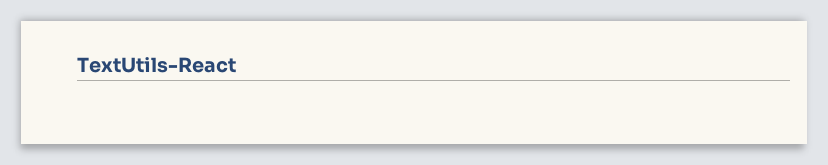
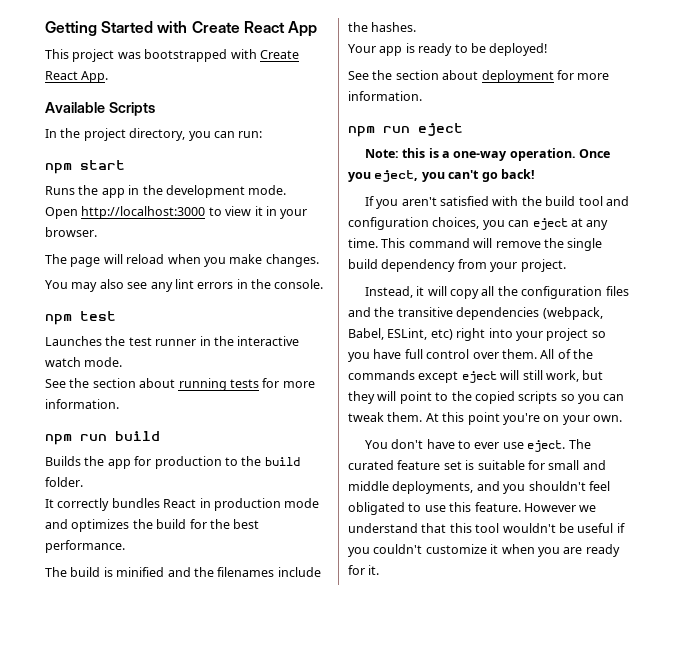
[77,57,236,73] TextUtils-React -> [45,21,317,37] [45,49,299,62] [45,71,109,83] [45,102,155,116] [45,128,263,141] [45,160,125,174] [45,185,287,198] [45,206,308,219] [45,227,97,237] [45,254,319,267] [45,279,324,292] [45,311,116,325] [45,336,300,346] [45,357,123,367] [45,378,315,391] [45,399,119,409] [45,431,160,445] [45,456,300,469] [45,477,83,487] [45,498,320,511] [45,519,260,532] [45,540,125,553] [45,567,321,577] [348,22,417,32] [348,43,548,56] [348,70,610,83] [348,91,422,101] [348,123,463,137] [364,148,611,161] [348,169,535,182] [364,196,629,209] [348,217,609,230] [348,238,603,251] [348,259,566,272] [364,286,629,299] [348,307,603,320] [348,328,606,341] [348,349,593,362] [348,370,604,383] [348,391,625,404] [348,412,622,425] [364,439,591,452] [348,460,606,470] [348,481,610,494] [348,502,597,515] [348,523,625,533] [348,544,620,557] [348,565,380,575] Getting Started with Create React App // This project was bootstrapped with Create React App. // Available Scripts // In the project directory, you can run: // npm start // Runs the app in the development mode. // Open http://localhost:3000 to view it in your browser. // The page will reload when you make changes. // You may also see any lint errors in the console. // npm test // Launches the test runner in the interactive watch mode. // See the section about running tests for more information. // npm run build // Builds the app for production to the build folder. // It correctly bundles React in production mode and optimizes the build for the best performance. // The build is minified and the filenames include the hashes. // Your app is ready to be deployed! // See the section about deployment for more information. // npm run eject // Note: this is a one-way operation. Once you eject, you can't go back! // If you aren't satisfied with the build tool and configuration choices, you can eject at any time. This command will remove the single build dependency from your project. // Instead, it will copy all the configuration files and the transitive dependencies (webpack, Babel, ESLint, etc) right into your project so you have full control over them. All of the commands except eject will still work, but they will point to the copied scripts so you can tweak them. At this point you're on your own. // You don't have to ever use eject. The curated feature set is suitable for small and middle deployments, and you shouldn't feel obligated to use this feature. However we understand that this tool wouldn't be useful if you couldn't customize it when you are ready for it.

